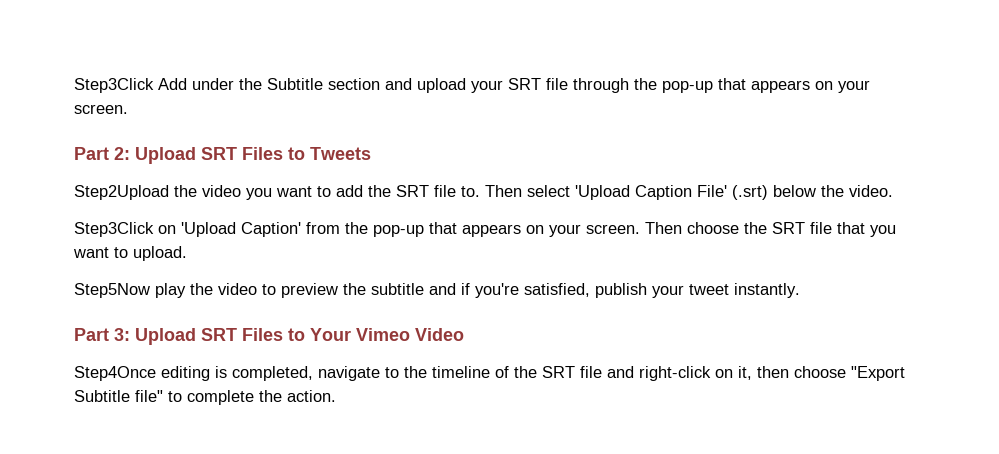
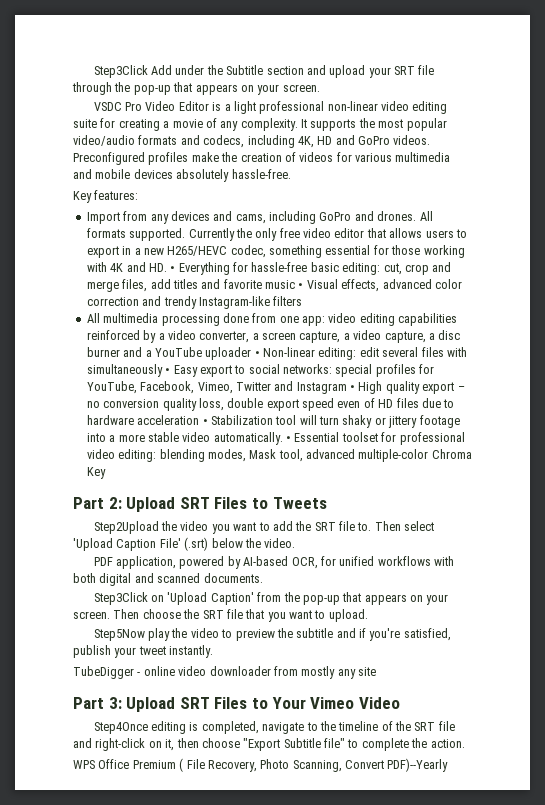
(128, 109) none -> [93,101,448,114] [73,118,447,131] [73,135,431,148] [73,152,451,165] [73,169,291,182] [73,190,139,203] [86,211,433,224] [86,228,467,241] [86,245,465,258] [86,262,452,275] [86,279,462,292] [86,296,303,309] [86,313,458,326] [86,330,461,343] [86,347,467,360] [86,364,435,377] [86,381,465,394] [86,398,455,411] [86,415,460,428] [86,432,465,445] [86,449,472,462] [86,467,106,479] // VSDC Pro Video Editor is a light professional non-linear video editing suite for creating a movie of any complexity. It supports the most popular video/audio formats and codecs, including 4K, HD and GoPro videos. Preconfigured profiles make the creation of videos for various multimedia and mobile devices absolutely hassle-free. // Key features: // Import from any devices and cams, including GoPro and drones. All formats supported. Сurrently the only free video editor that allows users to export in a new H265/HEVC codec, something essential for those working with 4K and HD. • Everything for hassle-free basic editing: cut, crop and merge files, add titles and favorite music • Visual effects, advanced color correction and trendy Instagram-like filters // All multimedia processing done from one app: video editing capabilities reinforced by a video converter, a screen capture, a video capture, a disc burner and a YouTube uploader • Non-linear editing: edit several files with simultaneously • Easy export to social networks: special profiles for YouTube, Facebook, Vimeo, Twitter and Instagram • High quality export – no conversion quality loss, double export speed even of HD files due to hardware acceleration • Stabilization tool will turn shaky or jittery footage into a more stable video automatically. • Essential toolset for professional video editing: blending modes, Mask tool, advanced multiple-color Chroma Key
(893, 191) none -> [93,556,455,569] [73,573,263,586] // PDF application, powered by AI-based OCR, for unified workflows with both digital and scanned documents.
(800, 290) none -> [73,666,376,679] // TubeDigger - online video downloader from mostly any site
(336, 396) none -> [73,758,449,772] // WPS Office Premium ( File Recovery, Photo Scanning, Convert PDF)--Yearly

